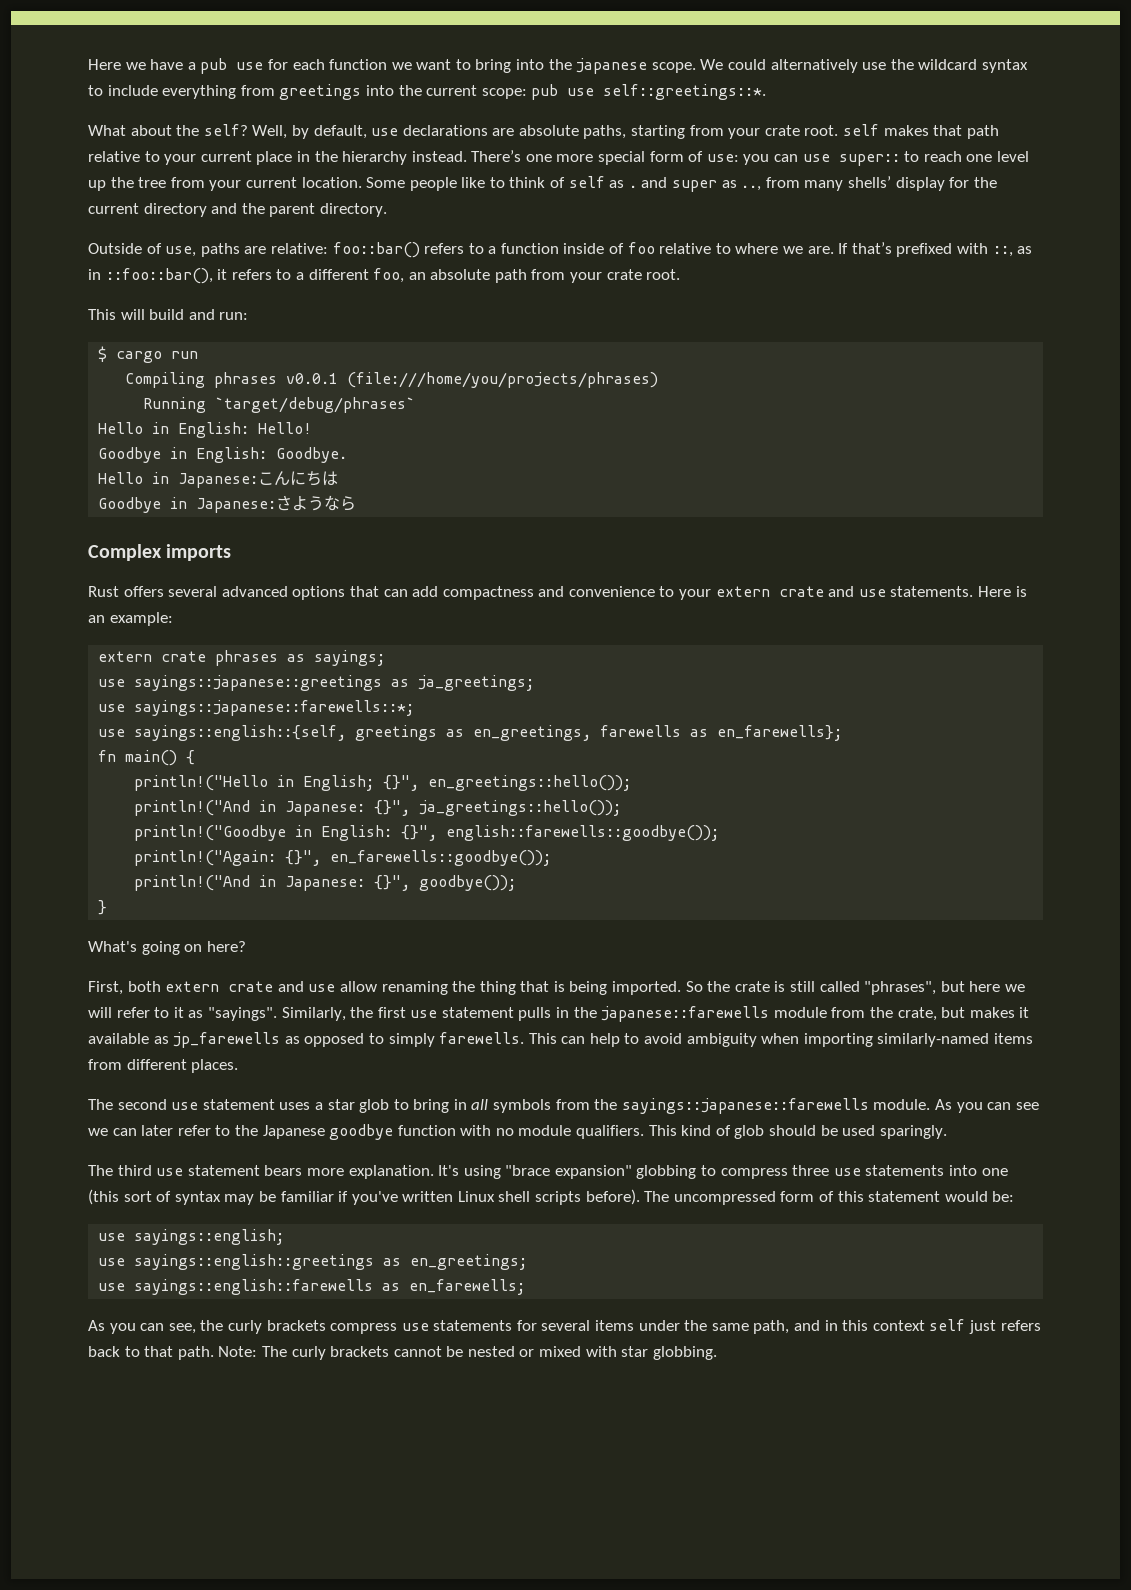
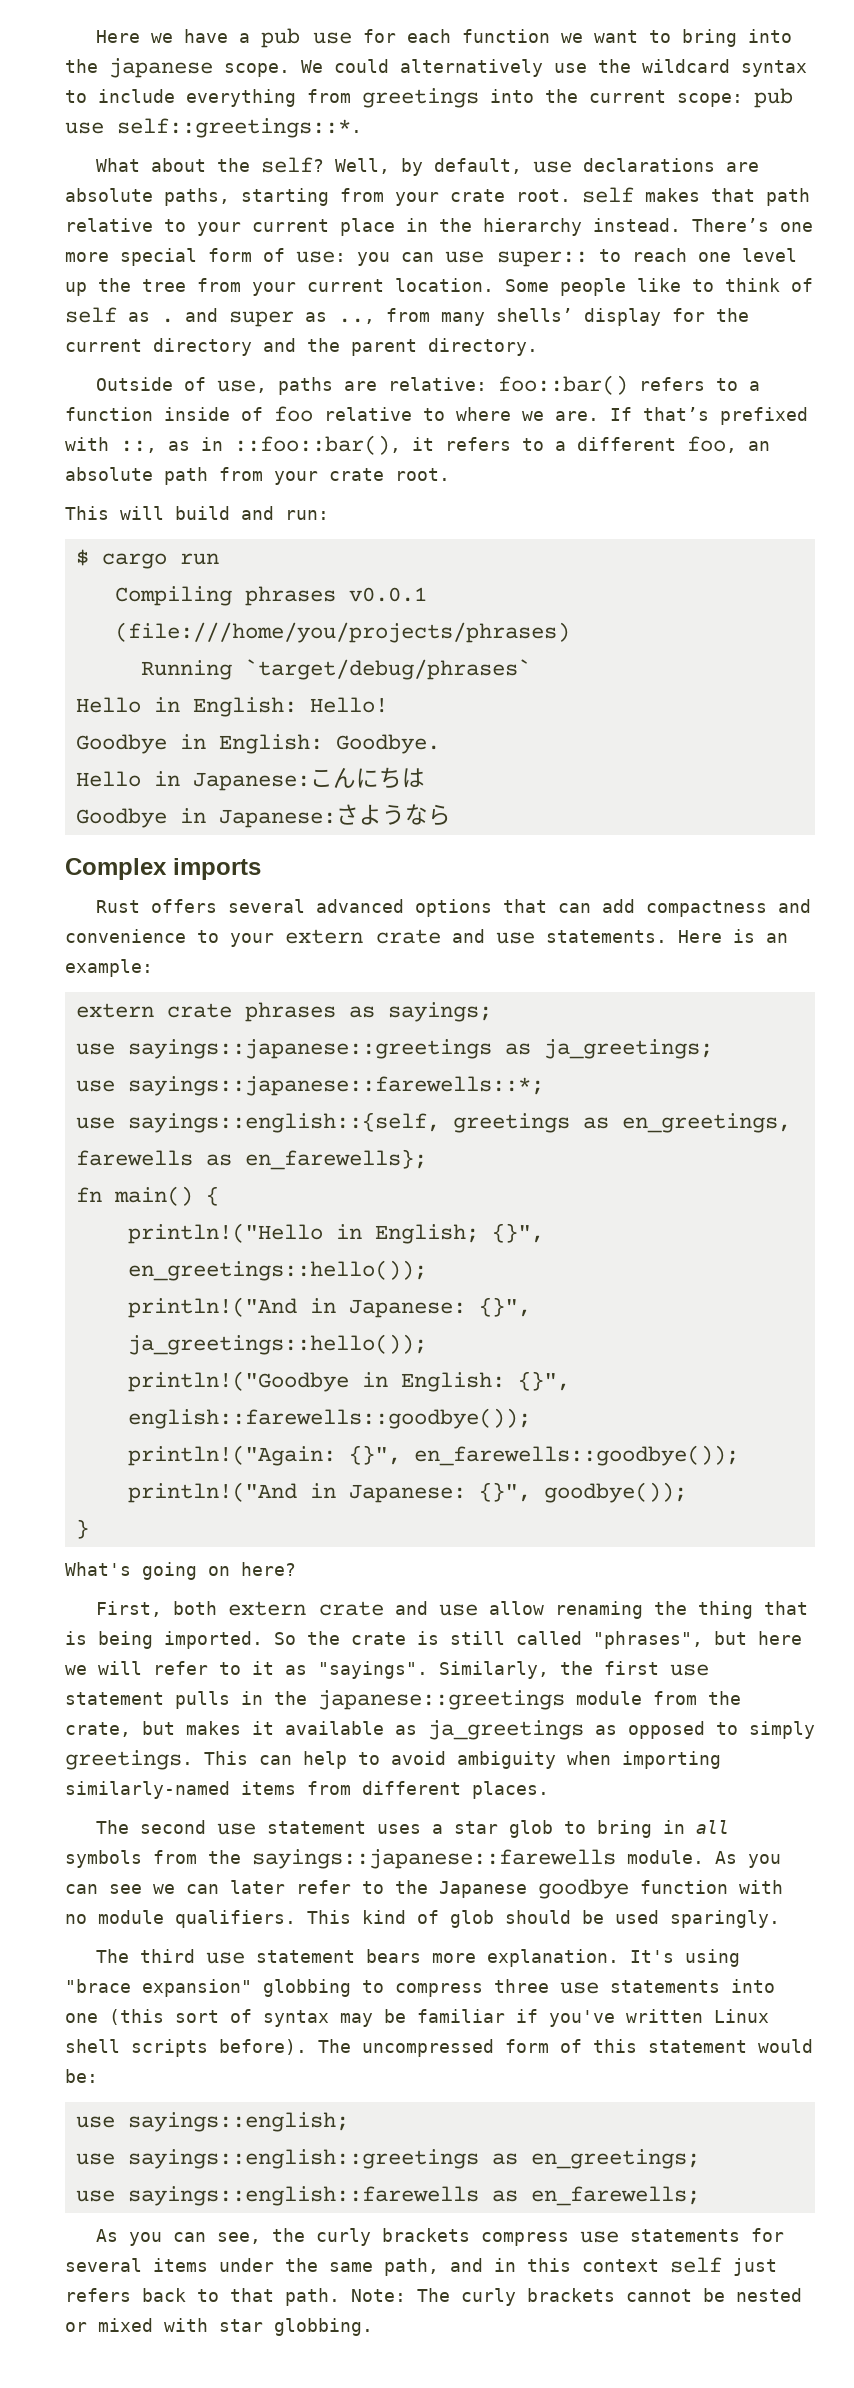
[601,1006,770,1022] japanese::farewells -> [318,1690,565,1710] japanese::greetings
[173,1032,281,1048] jp_farewells -> [428,1720,584,1740] ja_greetings
[439,1032,525,1044] farewells. -> [65,1750,193,1770] greetings.

